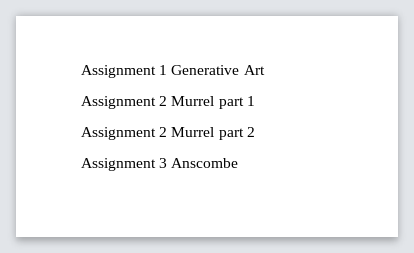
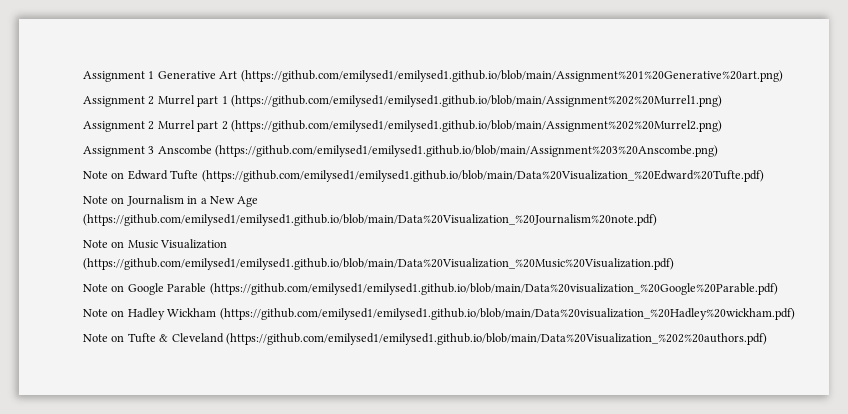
(265, 70) none -> [240,70,783,82] (https://github.com/emilysed1/emilysed1.github.io/blob/main/Assignment%201%20Generative%20art.png)
(255, 101) none -> [230,95,722,107] (https://github.com/emilysed1/emilysed1.github.io/blob/main/Assignment%202%20Murrel1.png)
(255, 132) none -> [230,120,722,132] (https://github.com/emilysed1/emilysed1.github.io/blob/main/Assignment%202%20Murrel2.png)
(239, 163) none -> [215,145,719,157] [83,170,764,182] [83,195,259,207] [83,214,657,226] [83,239,228,249] [83,258,674,270] [83,283,778,295] [83,308,795,320] [83,333,767,345] (https://github.com/emilysed1/emilysed1.github.io/blob/main/Assignment%203%20Anscombe.png) // Note on Edward Tufte (https://github.com/emilysed1/emilysed1.github.io/blob/main/Data%20Visualization_%20Edward%20Tufte.pdf) // Note on Journalism in a New Age (https://github.com/emilysed1/emilysed1.github.io/blob/main/Data%20Visualization_%20Journalism%20note.pdf) // Note on Music Visualization (https://github.com/emilysed1/emilysed1.github.io/blob/main/Data%20Visualization_%20Music%20Visualization.pdf) // Note on Google Parable (https://github.com/emilysed1/emilysed1.github.io/blob/main/Data%20visualization_%20Google%20Parable.pdf) // Note on Hadley Wickham (https://github.com/emilysed1/emilysed1.github.io/blob/main/Data%20visualization_%20Hadley%20wickham.pdf) // Note on Tufte & Cleveland (https://github.com/emilysed1/emilysed1.github.io/blob/main/Data%20Visualization_%202%20authors.pdf)

